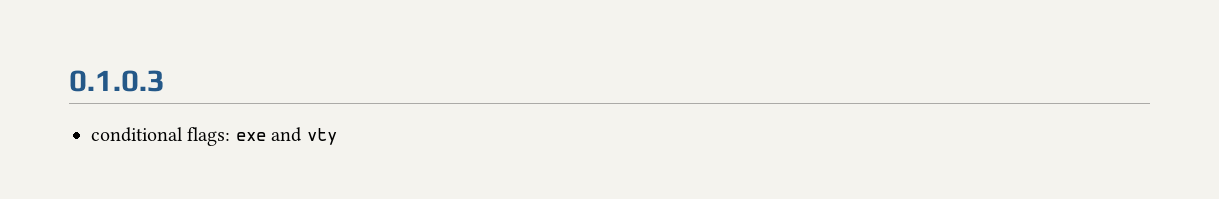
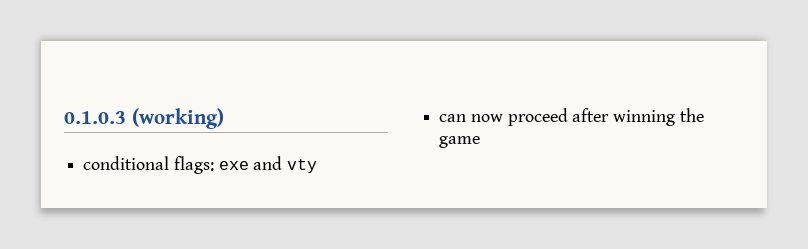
(165, 81) none -> [131,108,224,129] (working)
(337, 136) none -> [439,108,704,126] [439,136,481,148] // can now proceed after winning the game

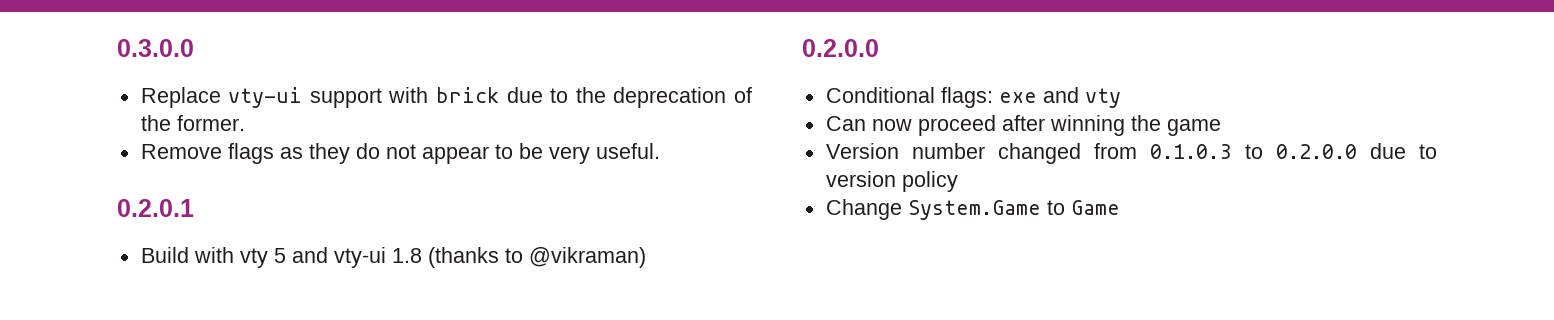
[64,108,224,129] [83,156,170,170] 0.1.0.3 (working) // conditional -> [117,39,194,57] [140,87,752,108] [140,115,245,131] [140,143,660,164] [117,199,194,217] [140,247,646,268] [802,39,879,57] [825,87,935,103] 0.3.0.0 // Replace vty-ui support with brick due to the deprecation of the former. // Remove flags as they do not appear to be very useful. // 0.2.0.1 // Build with vty 5 and vty-ui 1.8 (thanks to @vikraman) // 0.2.0.0 // Conditional
[439,114,467,122] can -> [825,116,866,131] Can
(481, 142) none -> [825,143,1437,164] [825,171,958,192] [825,199,1120,220] // Version number changed from 0.1.0.3 to 0.2.0.0 due to version policy // Change System.Game to Game

